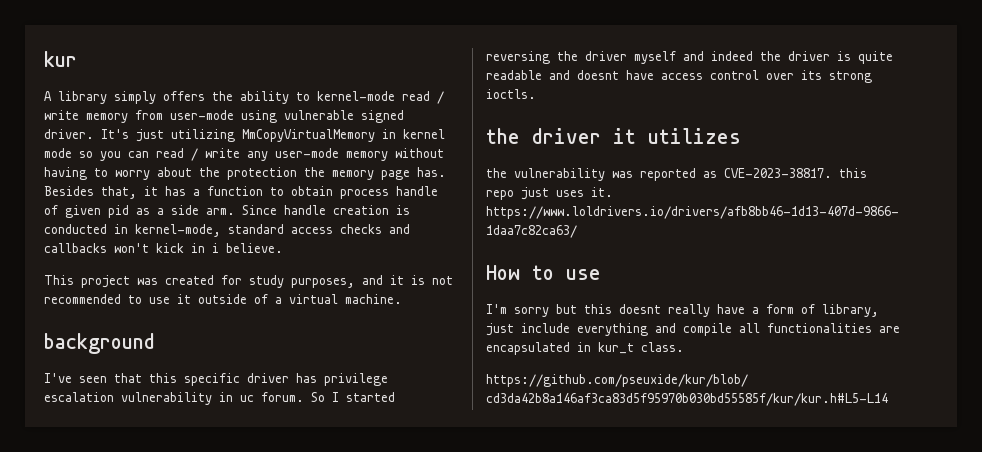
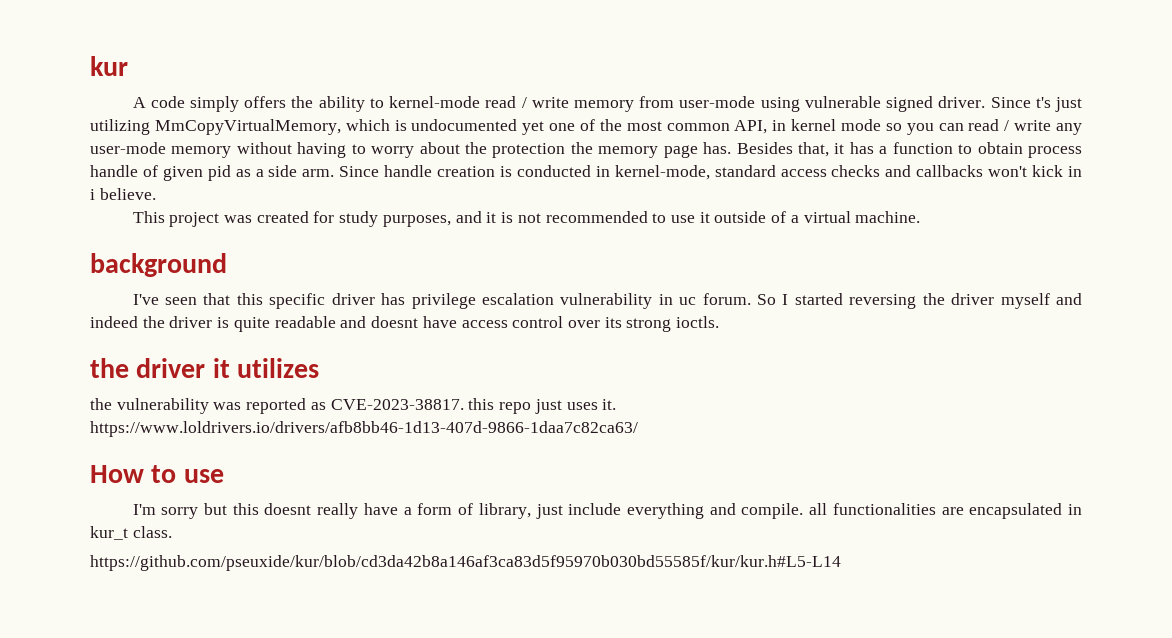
[58,91,107,104] library -> [150,96,185,108] code
[101,129,375,142] It's just utilizing MmCopyVirtualMemory -> [990,97,1083,112] [90,119,768,135] Since t's just utilizing MmCopyVirtualMemory, which is undocumented yet one of the most common API,
[683,323,732,336] compile -> [741,503,804,519] compile.

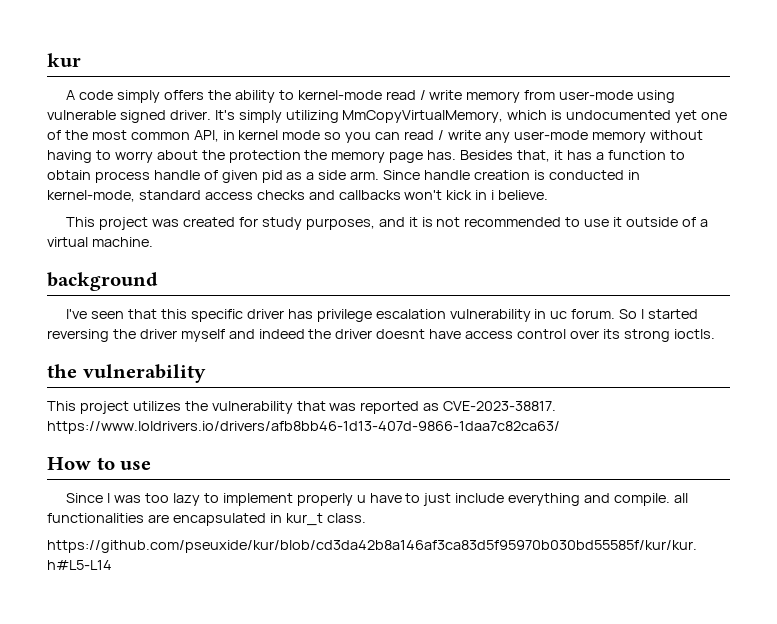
[990,97,1083,112] Since t's just -> [214,110,282,123] It's simply
[217,316,367,332] is quite readable and -> (373, 334) none
[136,358,230,378] driver it -> [82,364,206,383] [47,401,129,414] vulnerability // This project
[90,398,209,414] // the vulnerability -> [184,401,326,414] the vulnerability that
[468,398,617,414] this repo just uses it. -> (557, 406) none
[132,503,531,519] I'm sorry but this doesnt really have a form of library, -> [66,493,421,506] Since I was too lazy to implement properly u have to

